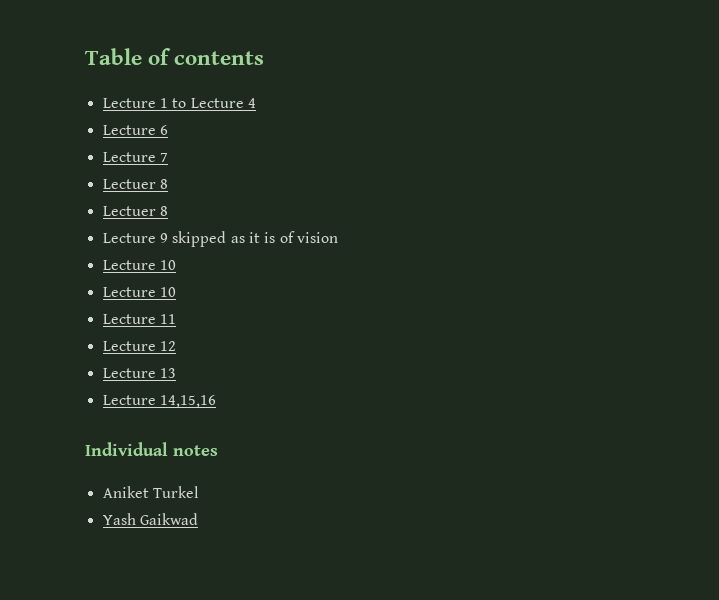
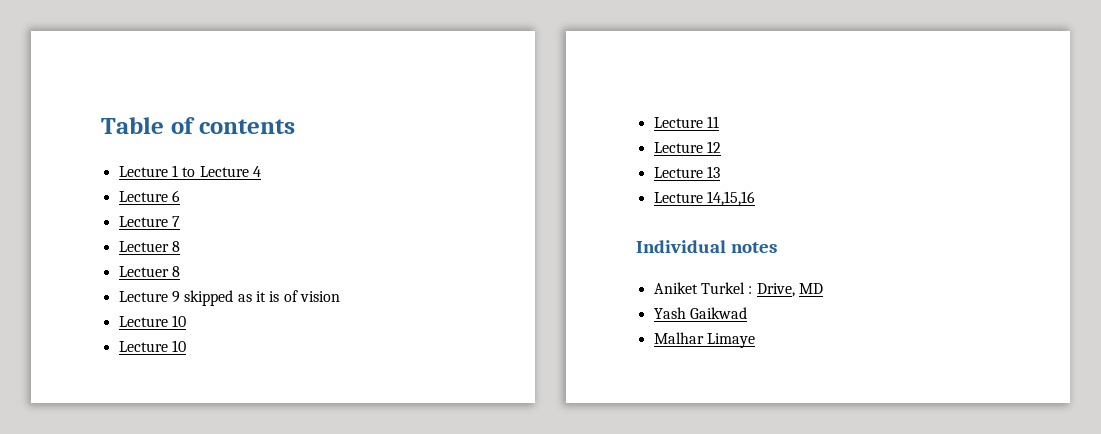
(199, 492) none -> [748,283,823,297] : Drive, MD
(198, 519) none -> [653,332,755,348] // Malhar Limaye

